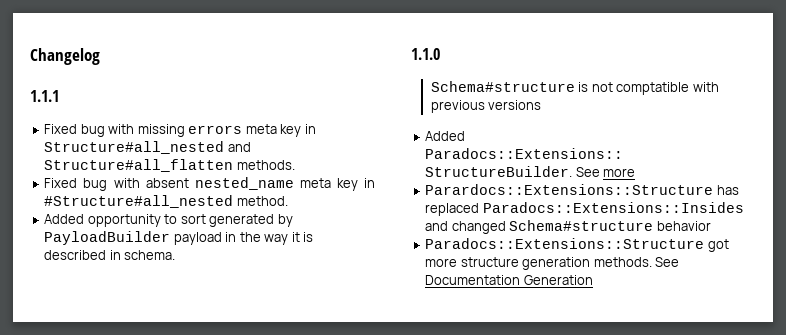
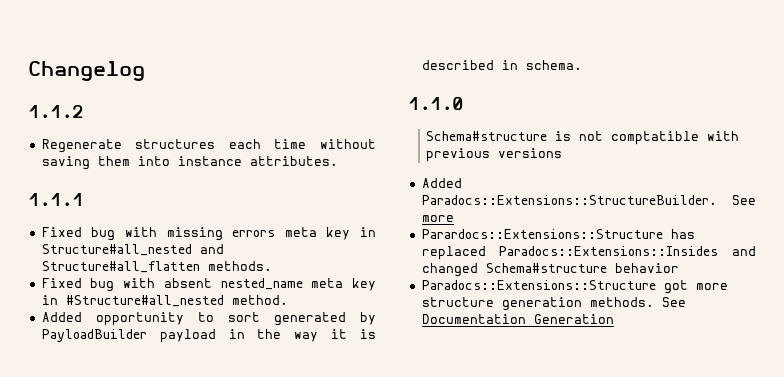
(100, 56) none -> [28,105,84,118] [41,139,376,153] [41,156,338,170] // 1.1.2 // Regenerate structures each time without saving them into instance attributes.

